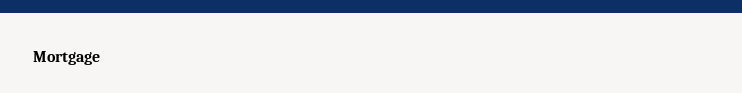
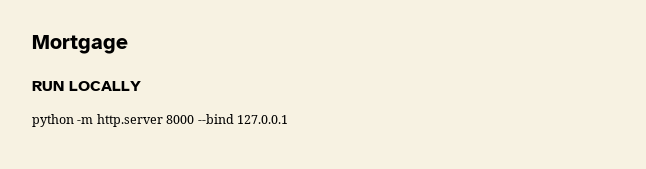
(100, 58) none -> [32,81,141,91] [32,114,288,127] // RUN LOCALLY // python -m http.server 8000 --bind 127.0.0.1

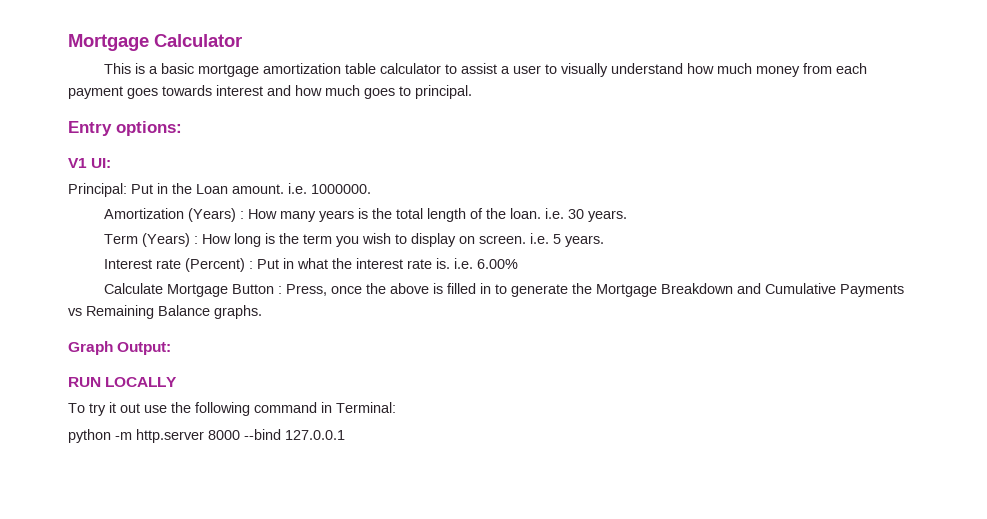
[32,35,128,54] [32,81,141,91] Mortgage // RUN LOCALLY -> [68,34,242,51] [103,63,867,77] [68,85,472,99] [68,121,182,136] [68,158,112,168] [68,183,371,197] [103,208,627,222] [103,233,604,247] [103,258,518,272] [103,283,904,297] [68,305,262,319] [68,341,172,355] [68,377,178,387] [68,402,396,416] Mortgage Calculator // This is a basic mortgage amortization table calculator to assist a user to visually understand how much money from each payment goes towards interest and how much goes to principal. // Entry options: // V1 UI: // Principal: Put in the Loan amount. i.e. 1000000. // Amortization (Years) : How many years is the total length of the loan. i.e. 30 years. // Term (Years) : How long is the term you wish to display on screen. i.e. 5 years. // Interest rate (Percent) : Put in what the interest rate is. i.e. 6.00% // Calculate Mortgage Button : Press, once the above is filled in to generate the Mortgage Breakdown and Cumulative Payments vs Remaining Balance graphs. // Graph Output: // RUN LOCALLY // To try it out use the following command in Terminal:

